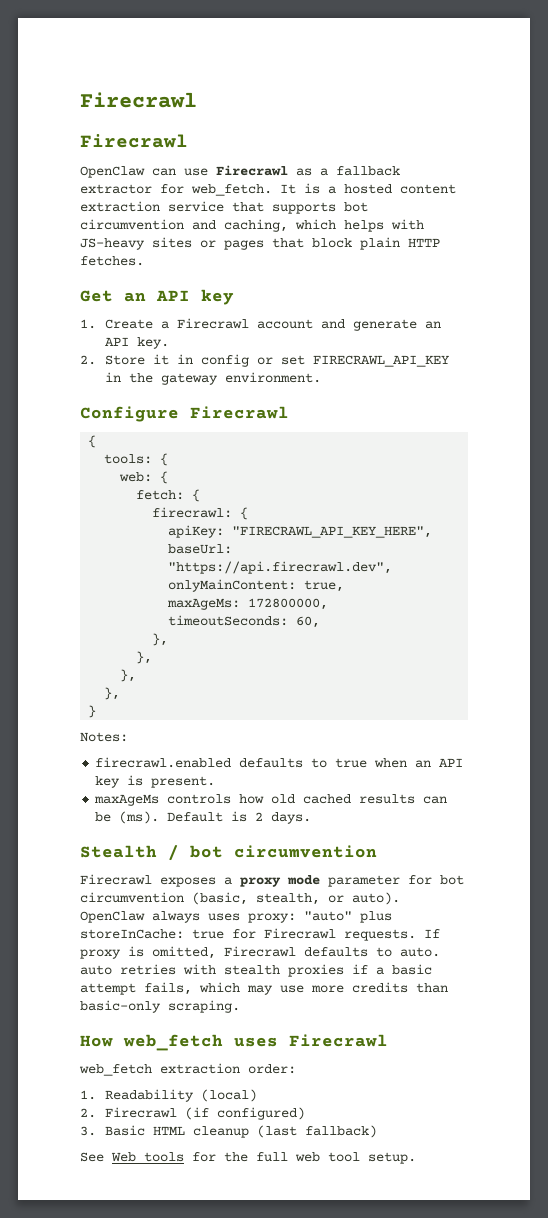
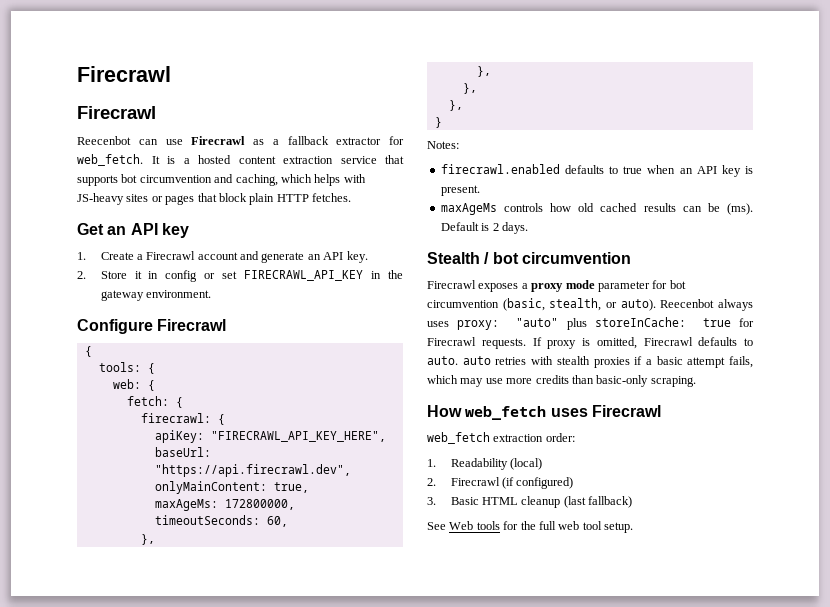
[80,166,145,178] OpenClaw -> [77,136,131,145] Reecenbot
[80,911,145,923] OpenClaw -> [660,299,715,308] Reecenbot

